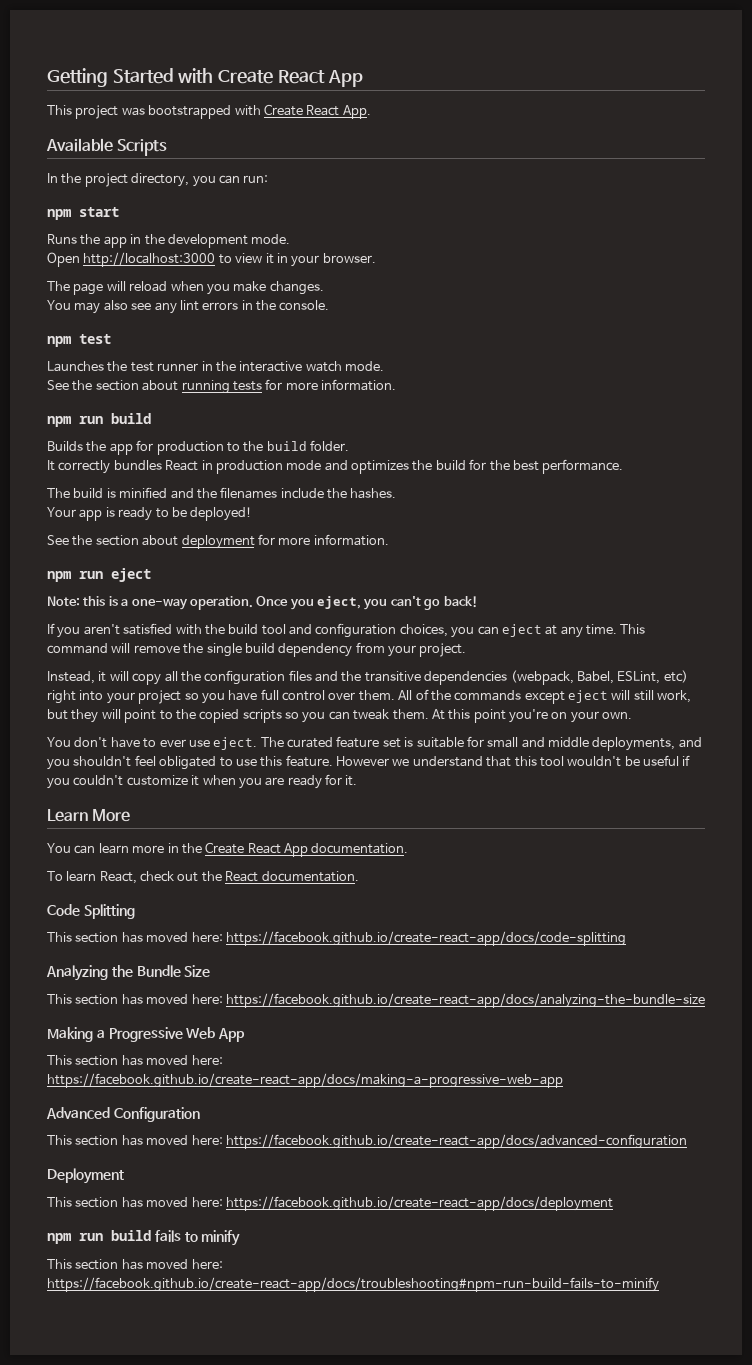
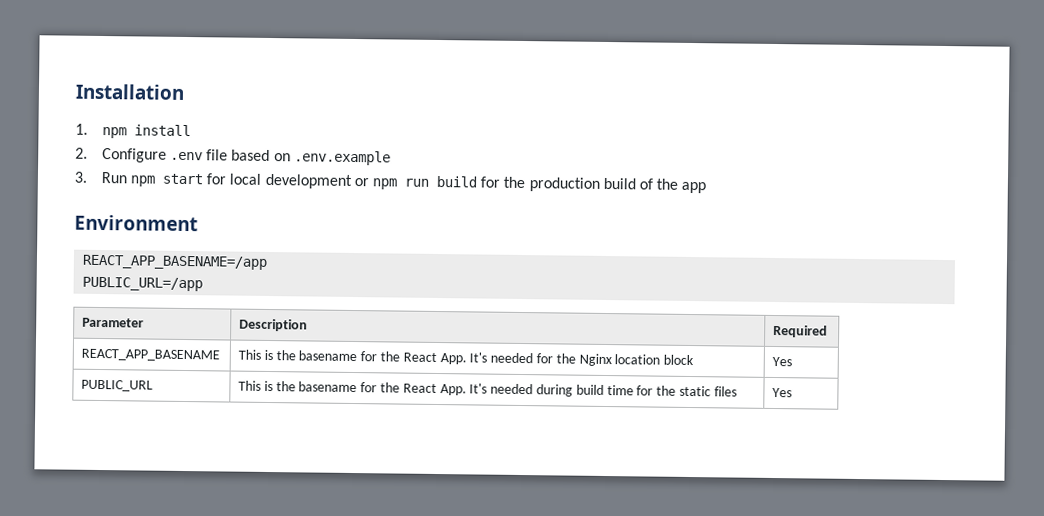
[47,68,363,87] [47,104,371,119] [46,138,168,156] [47,173,269,187] [47,207,119,220] [47,234,291,248] [47,252,376,267] [47,281,324,295] [47,300,330,314] [47,334,111,347] [47,361,384,372] [47,379,396,394] [47,413,151,427] [47,440,349,455] [47,459,624,474] [47,487,397,499] [47,507,253,521] [47,534,389,549] [47,568,151,582] [47,596,478,610] [47,623,646,638] [47,642,467,657] [47,670,688,685] [47,689,692,704] [47,709,633,723] [47,736,702,751] [47,755,691,770] [47,774,358,789] [47,809,131,822] [47,842,409,857] [47,871,359,884] [47,904,135,919] [47,931,626,946] [46,965,211,981] [47,993,705,1008] [47,1027,246,1042] [47,1055,223,1066] [47,1073,563,1088] [46,1107,200,1122] [47,1134,687,1149] [47,1168,124,1184] [47,1196,613,1211] [47,1230,241,1246] [47,1259,223,1270] [47,1277,659,1292] Getting Started with Create React App // This project was bootstrapped with Create React App. // Available Scripts // In the project directory, you can run: // npm start // Runs the app in the development mode. // Open http://localhost:3000 to view it in your browser. // The page will reload when you make changes. // You may also see any lint errors in the console. // npm test // Launches the test runner in the interactive watch mode. // See the section about running tests for more information. // npm run build // Builds the app for production to the build folder. // It correctly bundles React in production mode and optimizes the build for the best performance. // The build is minified and the filenames include the hashes. // Your app is ready to be deployed! // See the section about deployment for more information. // npm run eject // Note: this is a one-way operation. Once you eject, you can't go back! // If you aren't satisfied with the build tool and configuration choices, you can eject at any time. This command will remove the single build dependency from your project. // Instead, it will copy all the configuration files and the transitive dependencies (webpack, Babel, ESLint, etc) right into your project so you have full control over them. All of the commands except eject will still work, but they will point to the copied scripts so you can tweak them. At this point you're on your own. // You don't have to ever use eject. The curated feature set is suitable for small and middle deployments, and you shouldn't feel obligated to use this feature. However we understand that this tool wouldn't be useful if you couldn't customize it when you are ready for it. // Learn More // You can learn more in the Create React App documentation. // To learn React, check out the React documentation. // Code Splitting // This section has moved here: https://facebook.github.io/create-react-app/docs/code-splitting // Analyzing the Bundle Size // This section has moved here: https://facebook.github.io/create-react-app/docs/analyzing-the-bundle-size // Making a Progressive Web App // This section has moved here: https://facebook.github.io/create-react-app/docs/making-a-progressive-web-app // Advanced Configuration // This section has moved here: https://facebook.github.io/create-react-app/docs/advanced-configuration // Deployment // This section has moved here: https://facebook.github.io/create-react-app/docs/deployment // npm run build fails to minify // This section has moved here: https://facebook.github.io/create-react-app/docs/troubleshooting#npm-run-build-fails-to-minify -> [75,83,185,100] [75,123,191,139] [75,147,391,166] [74,171,707,194] [74,214,198,232] [82,254,268,270] [82,276,204,292] [82,317,145,328] [239,318,309,332] [773,324,829,338] [81,348,221,362] [238,349,695,367] [772,356,793,367] [81,379,154,392] [238,380,737,397] [772,387,793,398] Installation // 1. npm install // 2. Configure .env file based on .env.example // 3. Run npm start for local development or npm run build for the production build of the app // Environment // REACT_APP_BASENAME=/app // PUBLIC_URL=/app // Parameter | Description | Required // REACT_APP_BASENAME | This is the basename for the React App. It's needed for the Nginx location block | Yes // PUBLIC_URL | This is the basename for the React App. It's needed during build time for the static files | Yes

